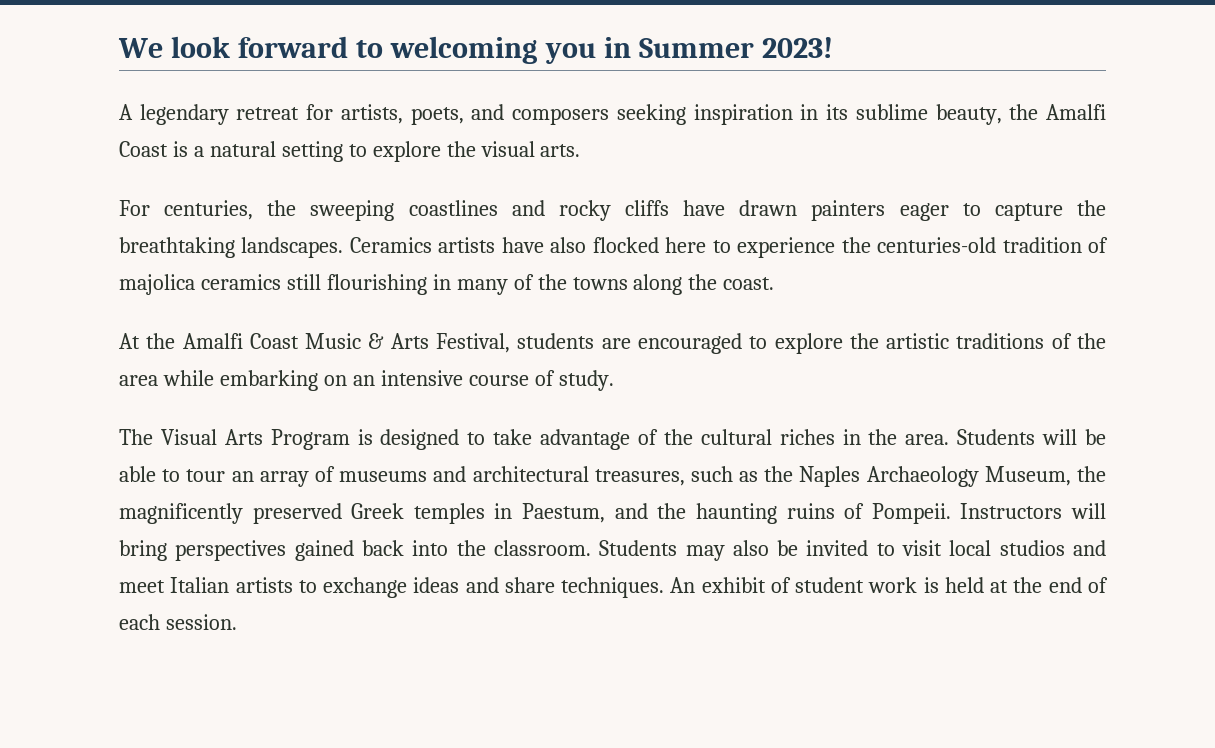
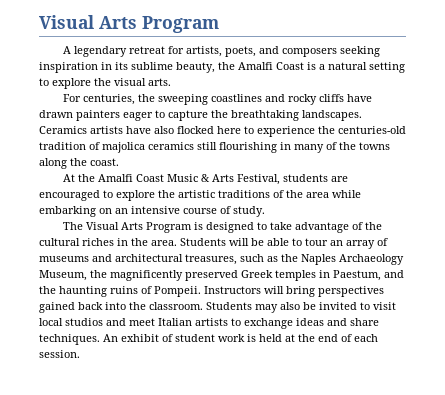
[118,36,833,64] We look forward to welcoming you in Summer 2023! -> [39,15,219,33] Visual Arts Program

